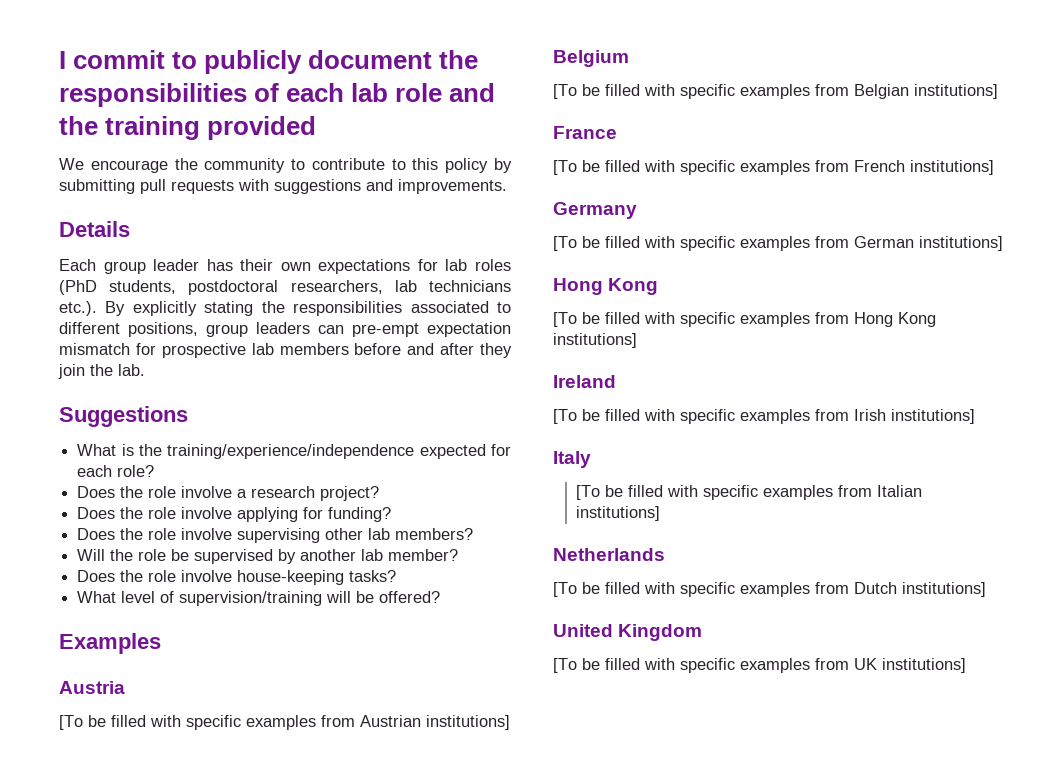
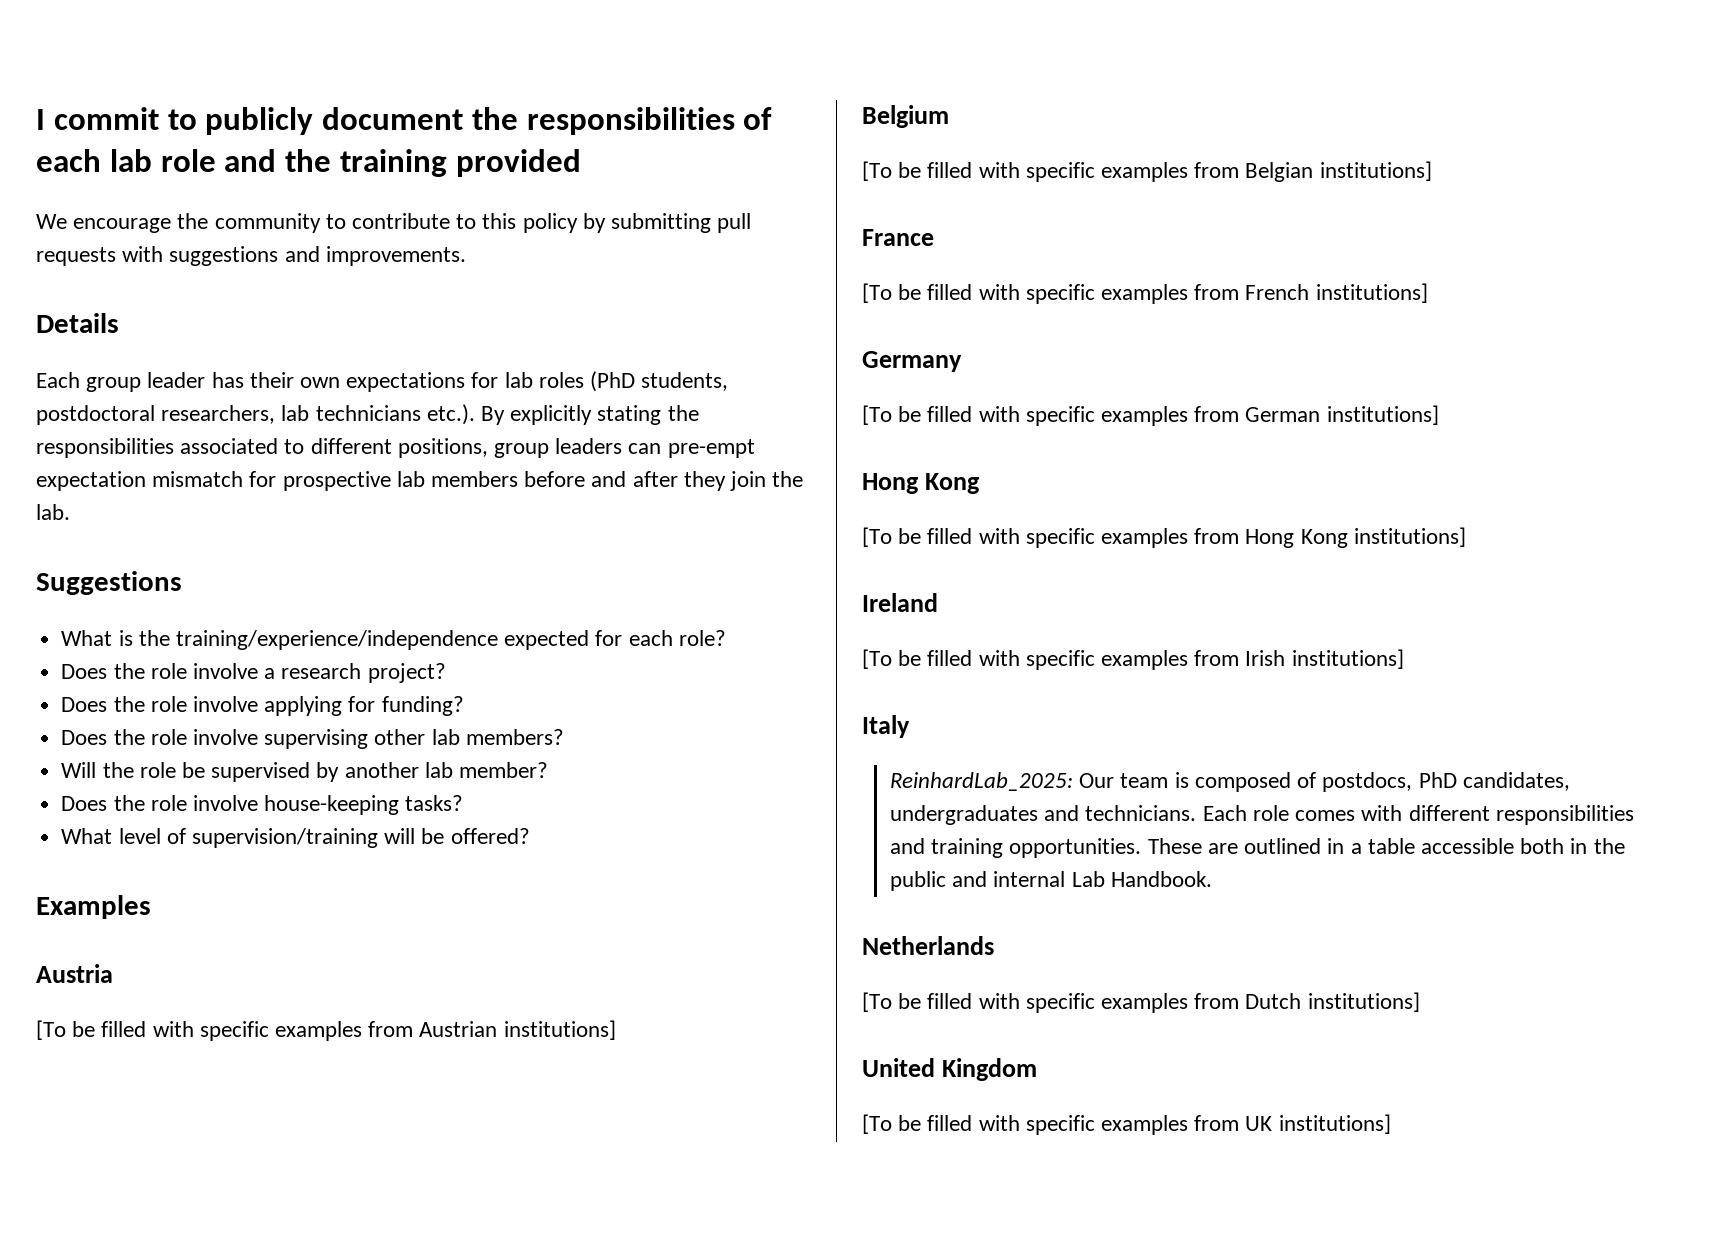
[576,485,923,500] [576,506,661,521] [To be filled with specific examples from Italian institutions] -> [890,772,1570,792] [890,805,1634,825] [890,838,1625,858] [890,871,1212,891] ReinhardLab_2025: Our team is composed of postdocs, PhD candidates, undergraduates and technicians. Each role comes with different responsibilities and training opportunities. These are outlined in a table accessible both in the public and internal Lab Handbook.

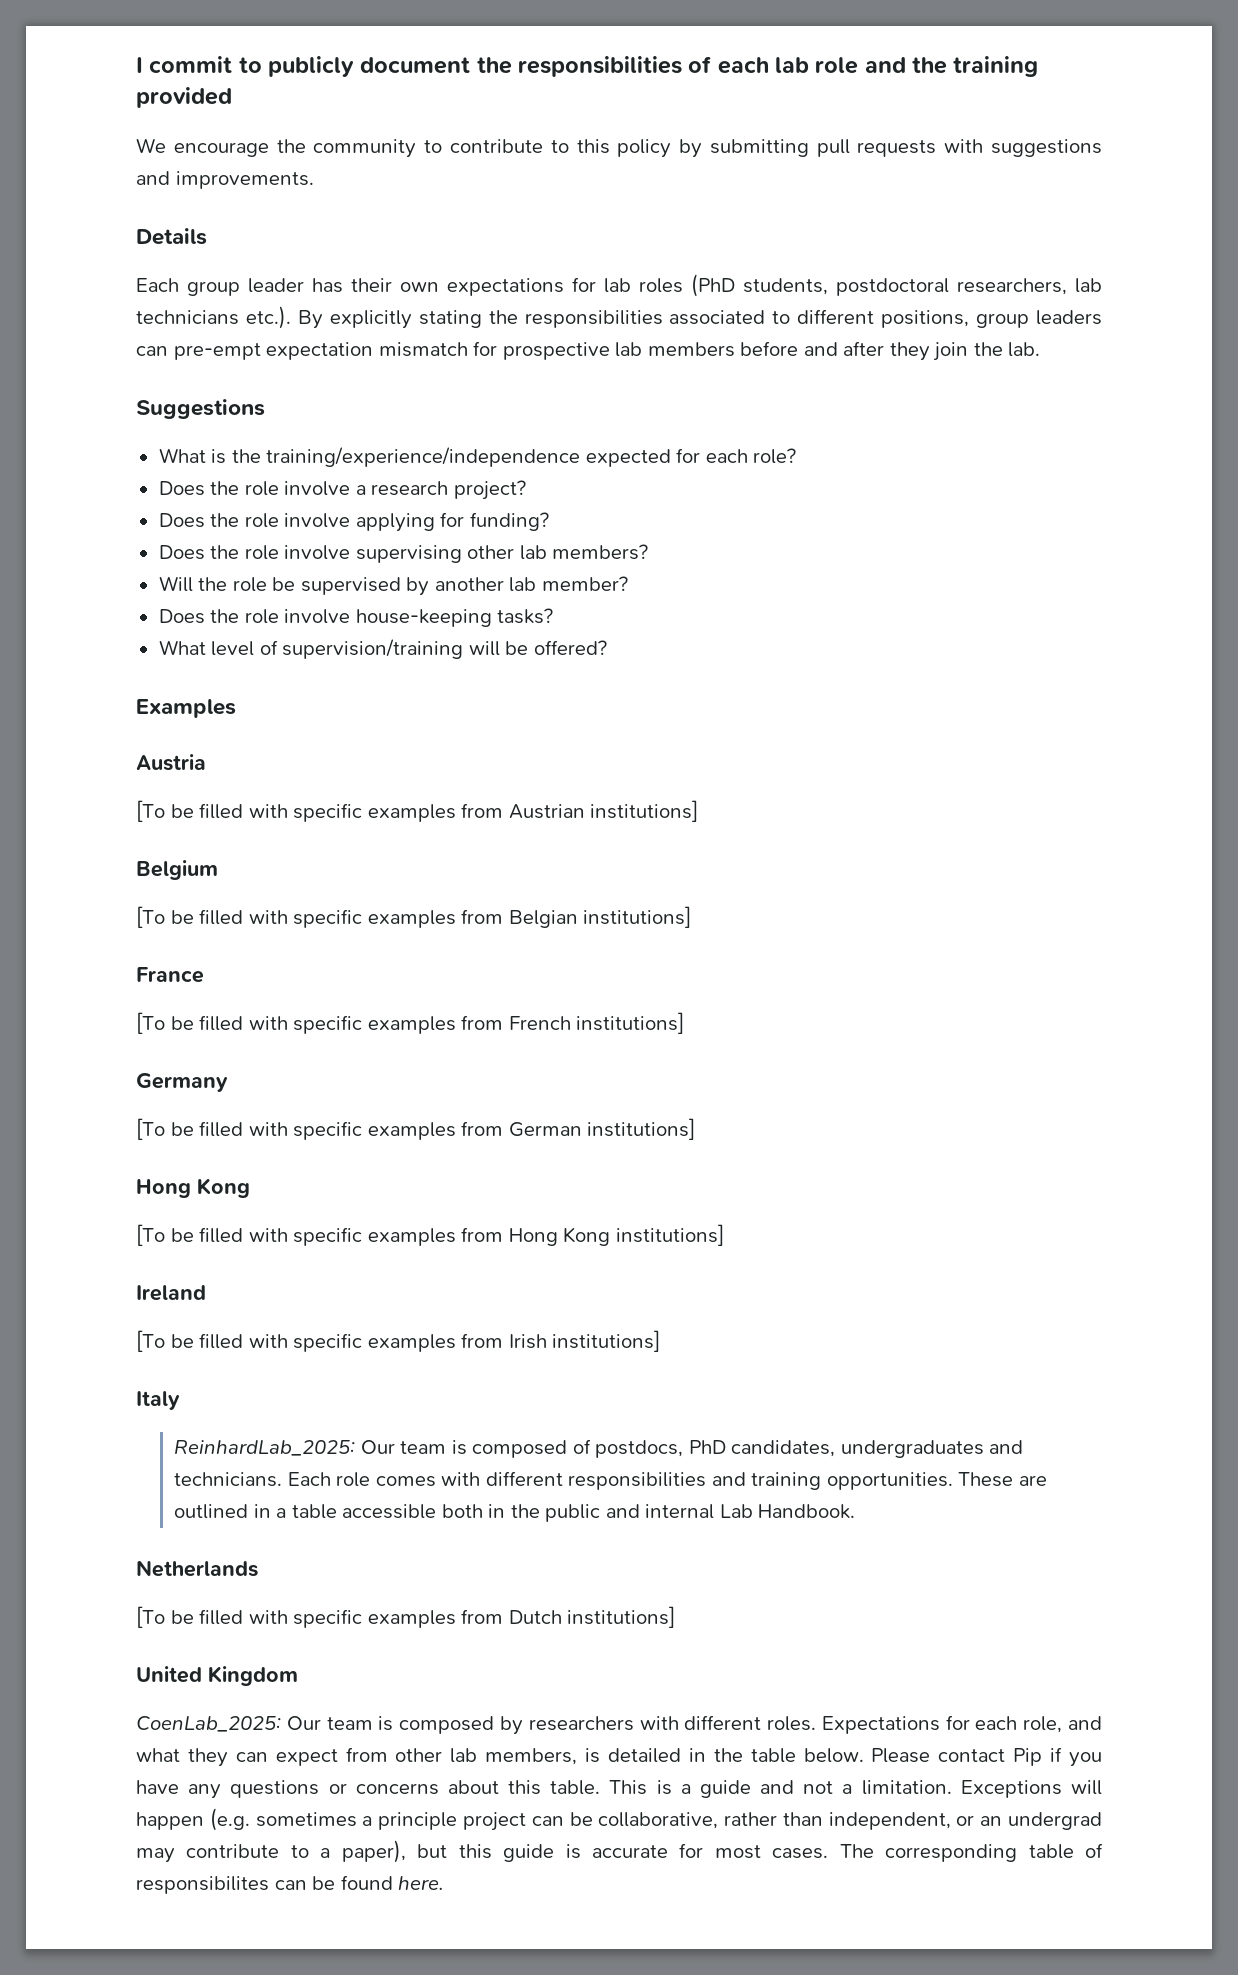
[862,1114,1391,1135] [To be filled with specific examples from UK institutions] -> [136,1715,1103,1735] [136,1747,1103,1767] [136,1780,1102,1799] [136,1808,1103,1831] [136,1840,1103,1863] [136,1875,445,1894] CoenLab_2025: Our team is composed by researchers with different roles. Expectations for each role, and what they can expect from other lab members, is detailed in the table below. Please contact Pip if you have any questions or concerns about this table. This is a guide and not a limitation. Exceptions will happen (e.g. sometimes a principle project can be collaborative, rather than independent, or an undergrad may contribute to a paper), but this guide is accurate for most cases. The corresponding table of responsibilites can be found here.

